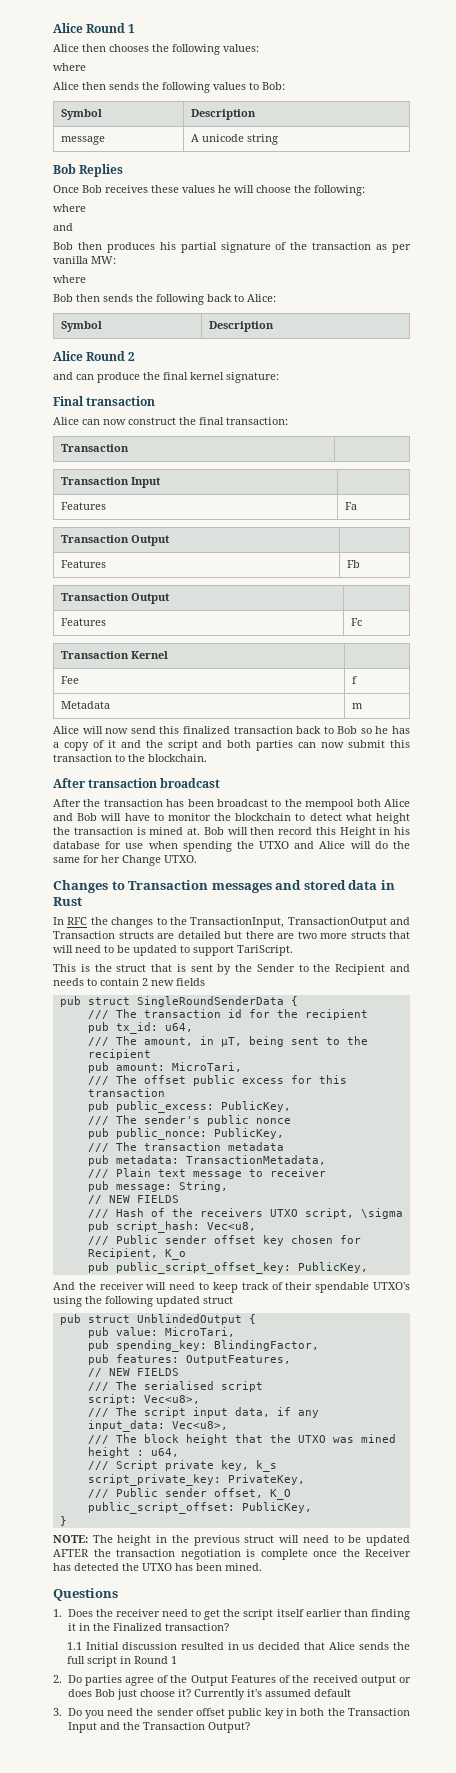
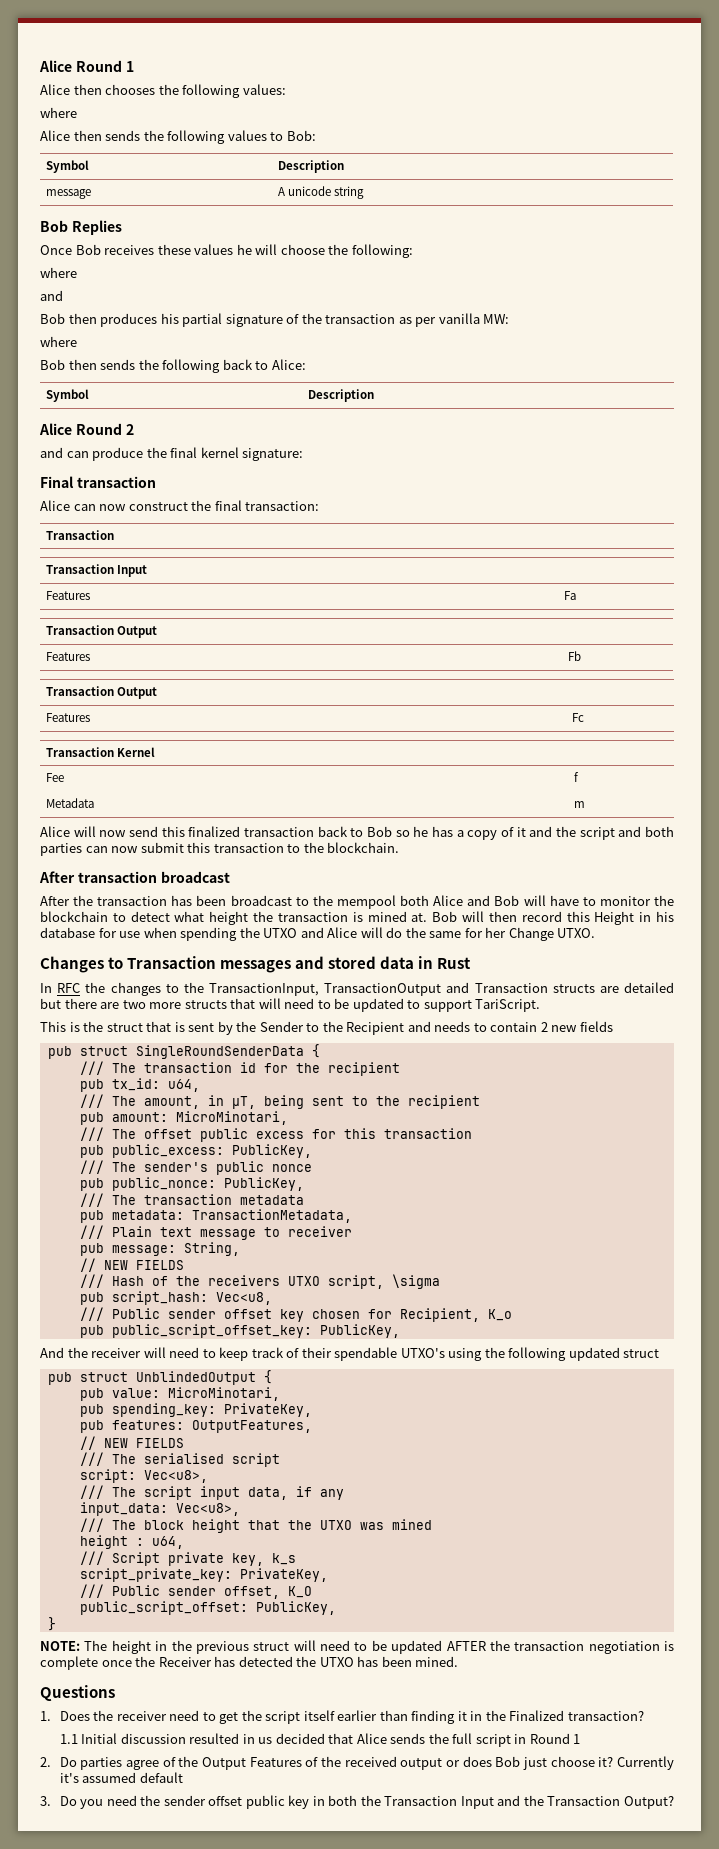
[171,1062,242,1072] MicroTari, -> [175,1111,288,1125] MicroMinotari,
[164,1327,235,1337] MicroTari, -> [167,1387,280,1401] MicroMinotari,
[213,1340,319,1351] BlindingFactor, -> [223,1403,312,1417] PrivateKey,

